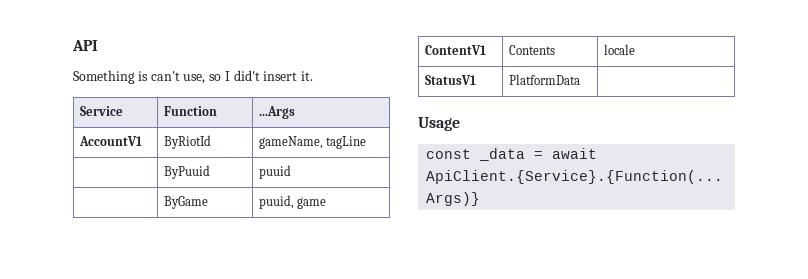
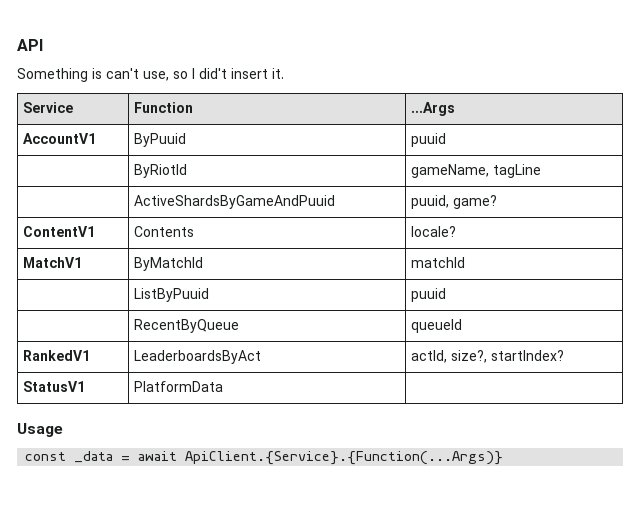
(142, 141) none -> [134,133,187,147] [411,133,447,147] | ByPuuid | puuid //
[163,165,210,179] [258,165,291,179] [163,196,208,209] ByPuuid | puuid // | ByGame -> [134,195,336,209] ActiveShardsByGameAndPuuid
[297,197,327,209] game -> [453,195,498,209] game?
[603,44,635,55] locale -> [411,226,457,237] [23,257,83,268] [134,257,204,271] [411,257,466,268] [134,288,210,302] [411,288,447,302] [134,319,240,333] [411,319,463,333] [23,350,91,361] [134,350,262,364] [411,350,565,363] locale? // MatchV1 | ByMatchId | matchId // | ListByPuuid | puuid // | RecentByQueue | queueId // RankedV1 | LeaderboardsByAct | actId, size?, startIndex?

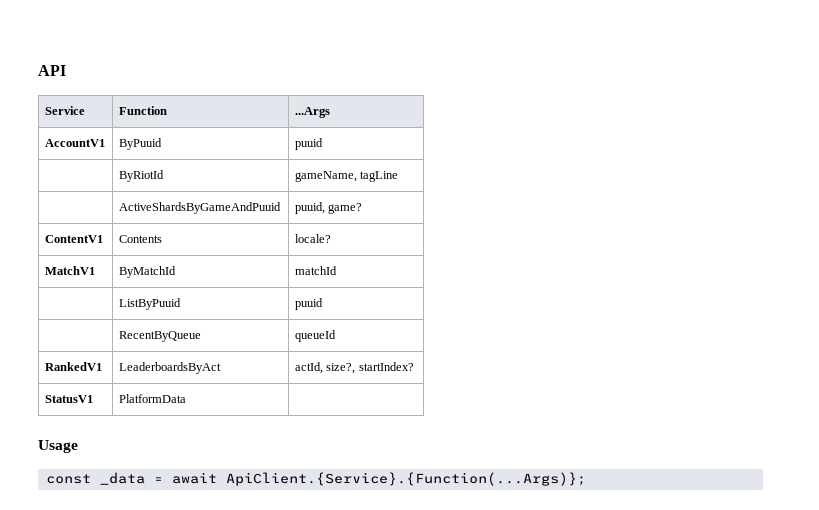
[17,68,284,82] // Something is can't use, so I did't insert it. -> (66, 70) none
[185,451,504,465] ApiClient.{Service}.{Function(...Args)} -> [226,472,587,486] ApiClient.{Service}.{Function(...Args)};

